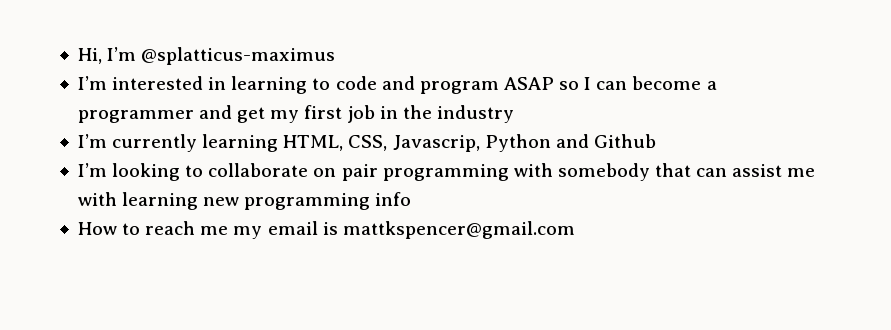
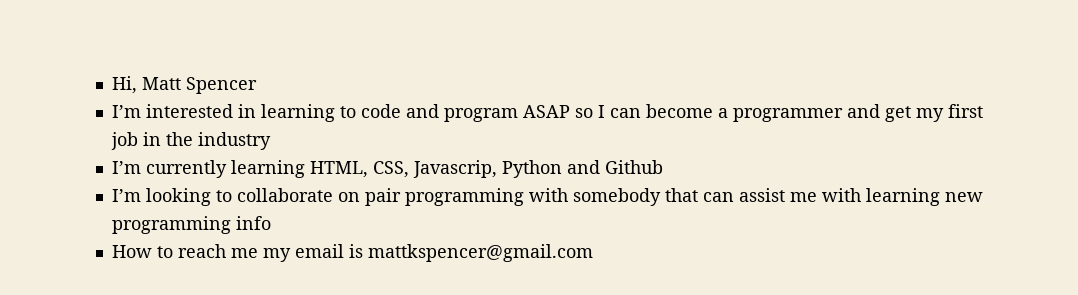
[107,47,336,65] I’m @splatticus-maximus -> [141,77,257,94] Matt Spencer

